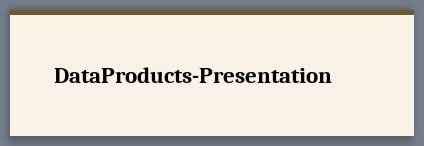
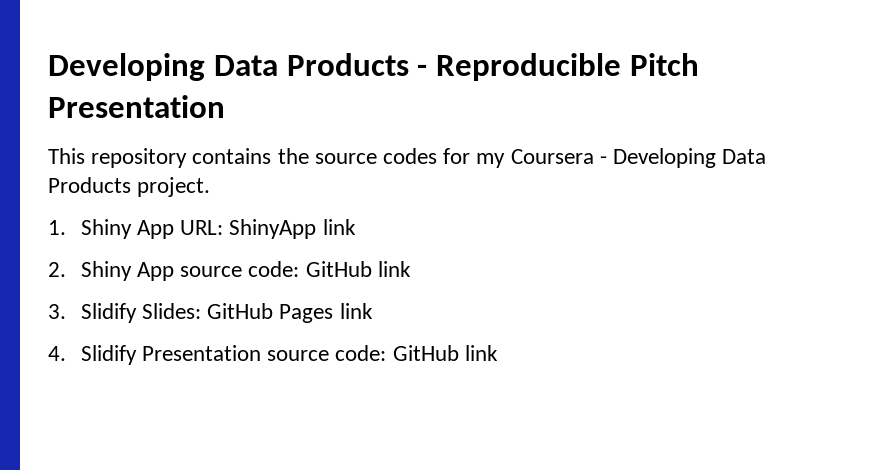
[54,67,332,83] DataProducts-Presentation -> [48,53,699,81] [48,95,225,118] [48,148,767,168] [48,177,211,197] [48,219,356,239] [48,261,411,281] [48,303,373,323] [48,345,498,365] Developing Data Products - Reproducible Pitch Presentation // This repository contains the source codes for my Coursera - Developing Data Products project. // 1. Shiny App URL: ShinyApp link // 2. Shiny App source code: GitHub link // 3. Slidify Slides: GitHub Pages link // 4. Slidify Presentation source code: GitHub link

